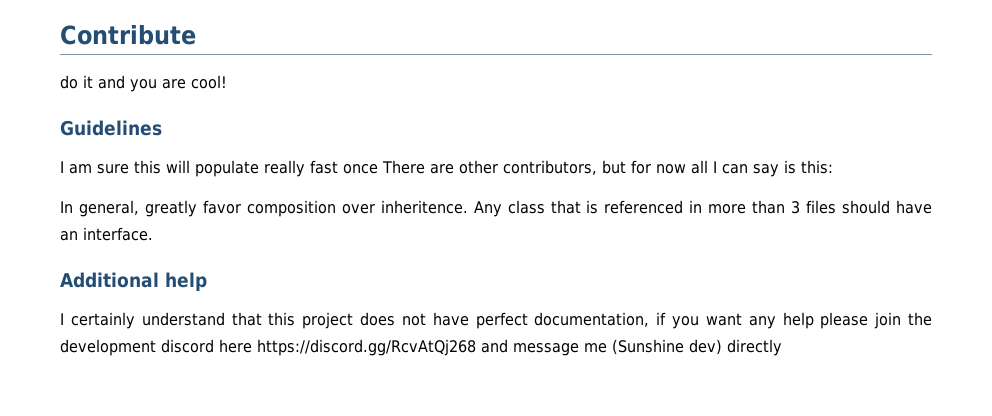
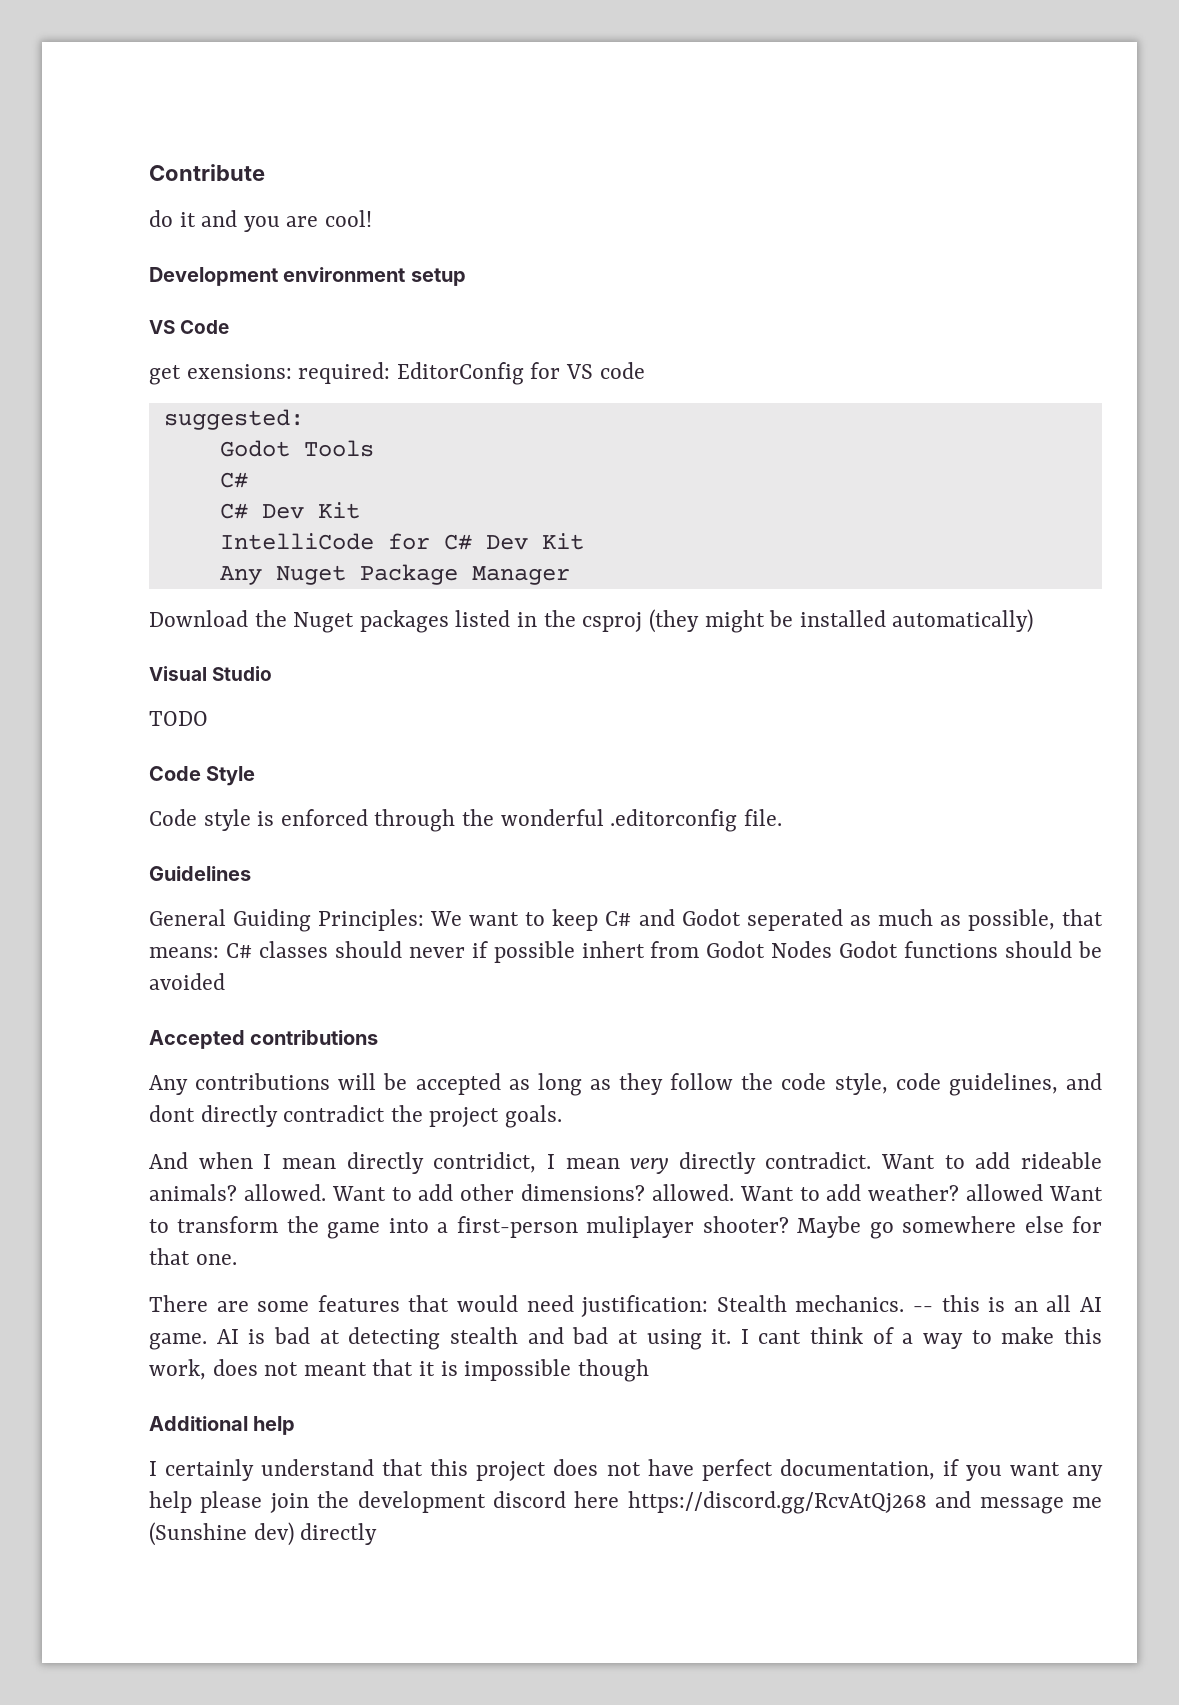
[60,120,162,136] [60,160,833,177] [60,200,933,217] [60,227,153,241] Guidelines // I am sure this will populate really fast once There are other contributors, but for now all I can say is this: // In general, greatly favor composition over inheritence. Any class that is referenced in more than 3 files should have an interface. -> [149,267,466,286] [149,320,230,334] [149,362,645,385] [163,409,304,430] [219,440,374,457] [219,472,248,488] [219,502,360,519] [219,533,584,550] [219,564,570,585] [149,609,1034,633] [149,666,273,681] [149,711,208,726] [149,766,256,786] [149,809,782,832] [149,866,251,881] [149,909,1104,932] [149,941,1103,963] [149,973,225,990] [149,1030,379,1049] [149,1073,1102,1096] [149,1105,563,1128] [149,1152,1102,1174] [149,1184,1103,1201] [149,1216,1102,1239] [149,1248,237,1265] [149,1295,1103,1317] [149,1327,1102,1350] [149,1359,649,1382] Development environment setup // VS Code // get exensions: required: EditorConfig for VS code // suggested: // Godot Tools // C# // C# Dev Kit // IntelliCode for C# Dev Kit // Any Nuget Package Manager // Download the Nuget packages listed in the csproj (they might be installed automatically) // Visual Studio // TODO // Code Style // Code style is enforced through the wonderful .editorconfig file. // Guidelines // General Guiding Principles: We want to keep C# and Godot seperated as much as possible, that means: C# classes should never if possible inhert from Godot Nodes Godot functions should be avoided // Accepted contributions // Any contributions will be accepted as long as they follow the code style, code guidelines, and dont directly contradict the project goals. // And when I mean directly contridict, I mean very directly contradict. Want to add rideable animals? allowed. Want to add other dimensions? allowed. Want to add weather? allowed Want to transform the game into a first-person muliplayer shooter? Maybe go somewhere else for that one. // There are some features that would need justification: Stealth mechanics. -- this is an all AI game. AI is bad at detecting stealth and bad at using it. I cant think of a way to make this work, does not meant that it is impossible though

